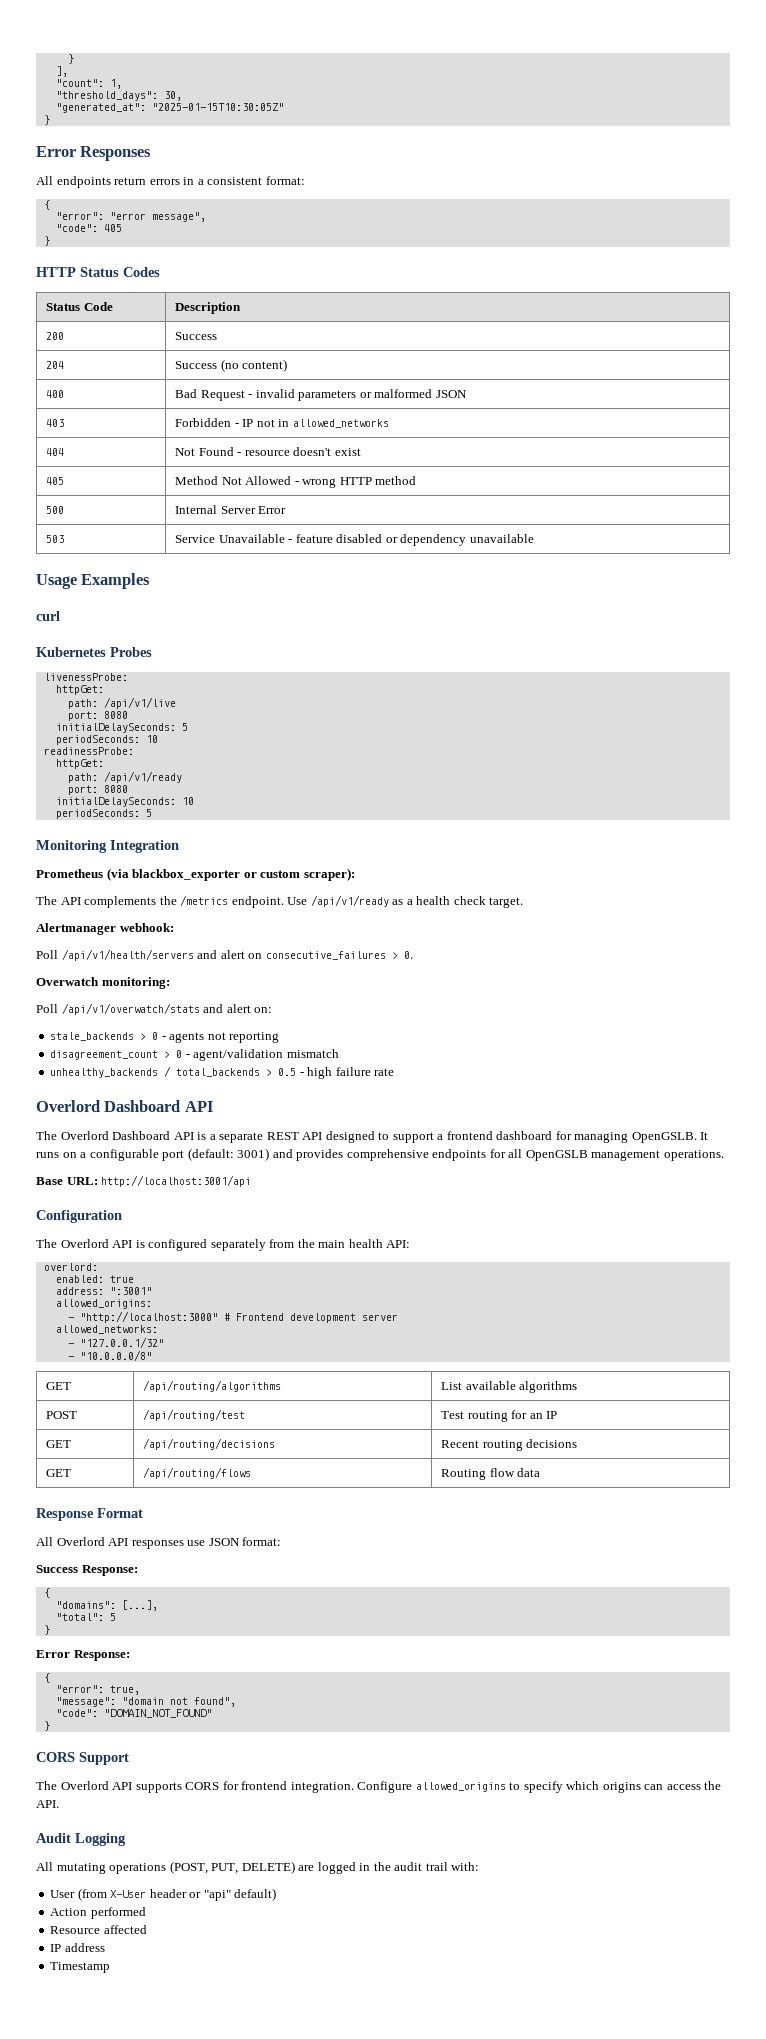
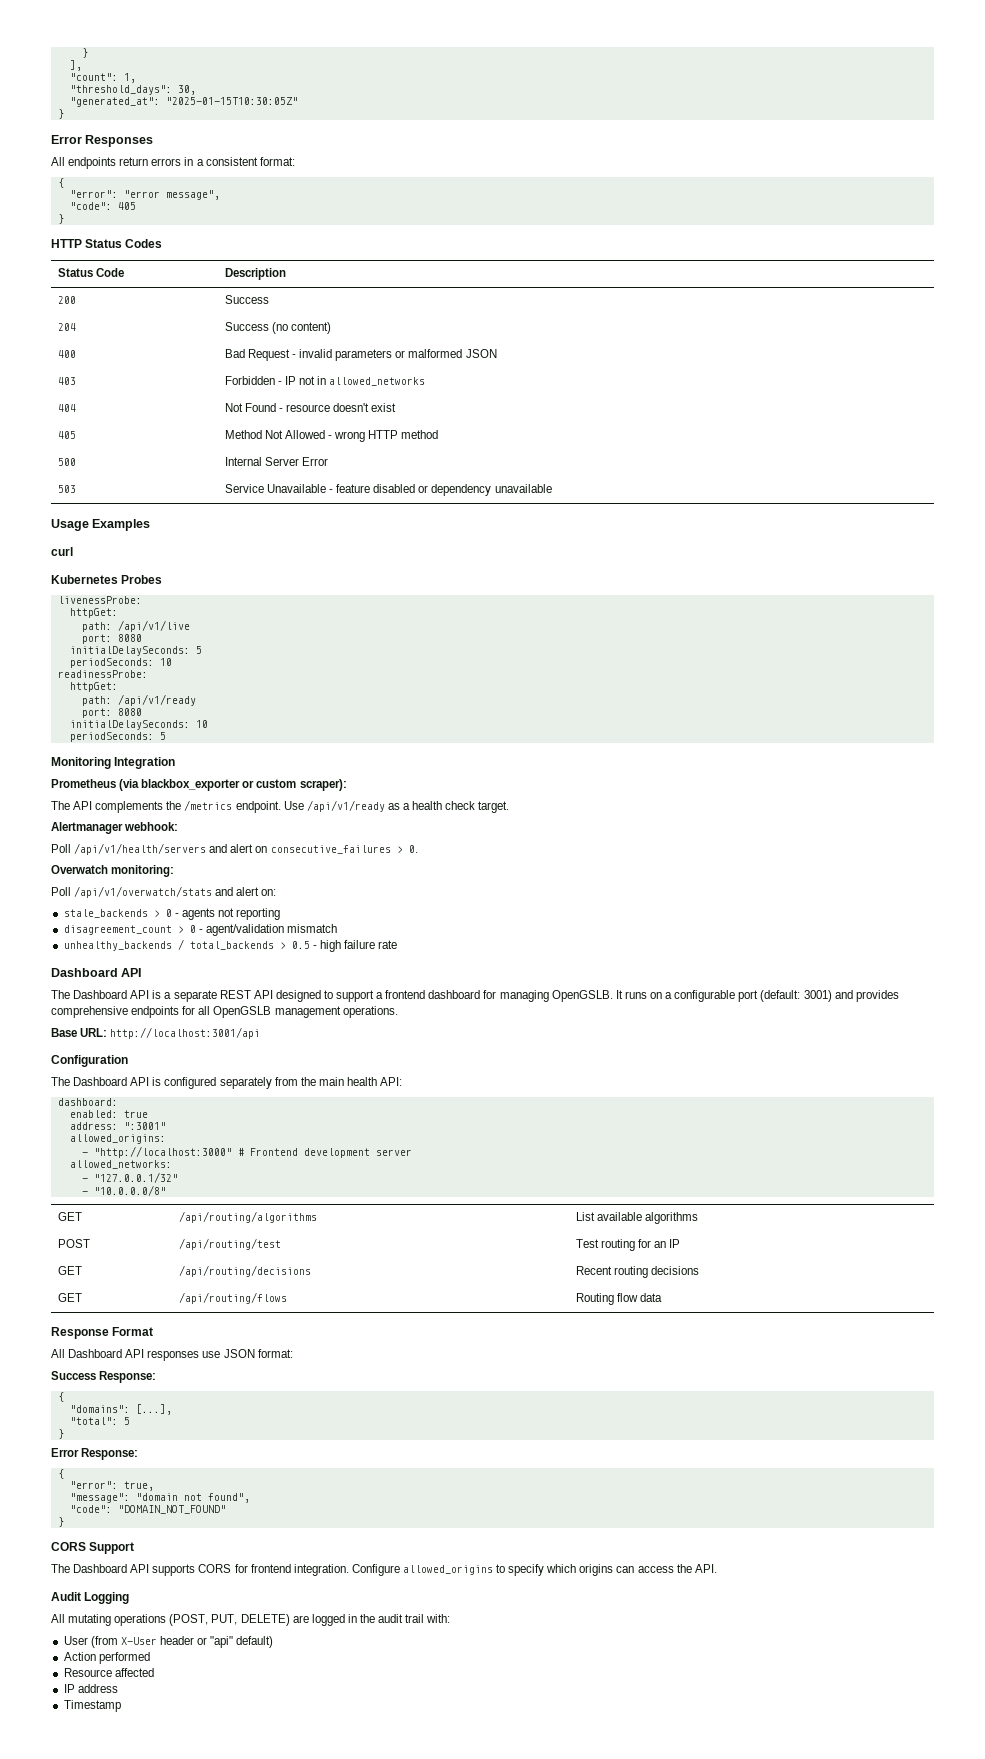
[36,1100,100,1112] Overlord -> (398, 944) none
[60,1131,109,1140] Overlord -> (70, 994) none
[60,1239,109,1248] Overlord -> [73,1077,128,1086] Dashboard
[43,1263,98,1271] overlord: -> [57,1098,118,1106] dashboard:
[56,1537,105,1546] Overlord -> [68,1349,123,1358] Dashboard
[60,1781,109,1790] Overlord -> [73,1564,128,1573] Dashboard

